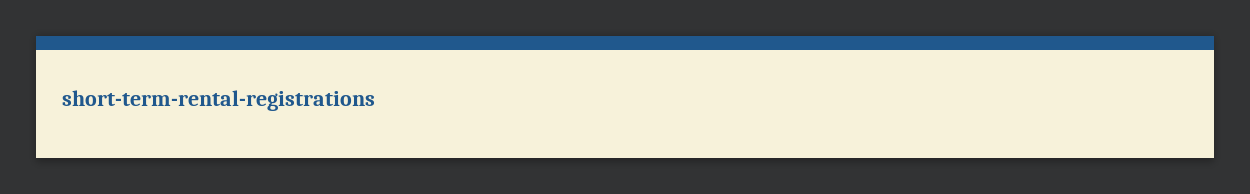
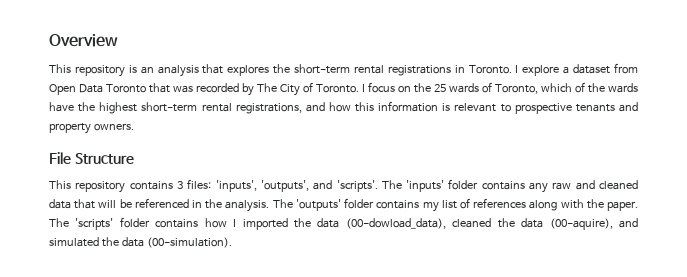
[62,90,375,111] short-term-rental-registrations -> [49,34,118,47] [49,63,638,77] [49,82,638,96] [49,101,638,114] [49,123,134,134] [49,152,134,164] [49,179,638,193] [49,198,639,212] [49,217,639,230] [49,237,232,248] Overview // This repository is an analysis that explores the short-term rental registrations in Toronto. I explore a dataset from Open Data Toronto that was recorded by The City of Toronto. I focus on the 25 wards of Toronto, which of the wards have the highest short-term rental registrations, and how this information is relevant to prospective tenants and property owners. // File Structure // This repository contains 3 files: 'inputs', 'outputs', and 'scripts'. The 'inputs' folder contains any raw and cleaned data that will be referenced in the analysis. The 'outputs' folder contains my list of references along with the paper. The 'scripts' folder contains how I imported the data (00-dowload_data), cleaned the data (00-aquire), and simulated the data (00-simulation).

